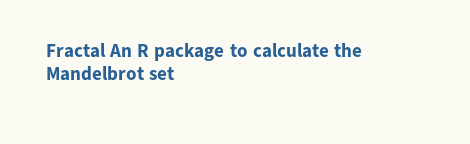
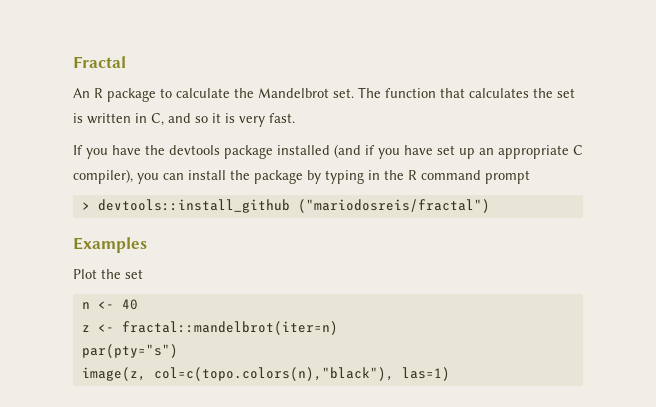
(106, 50) none -> (126, 62) //
[149,67,175,80] set -> [333,87,575,98] [73,113,295,127] [73,144,583,159] [73,169,530,184] [81,199,490,213] [73,237,147,253] [73,269,143,279] [81,299,138,310] [81,321,338,335] [81,344,178,358] [81,367,450,381] set. The function that calculates the set is written in C, and so it is very fast. // If you have the devtools package installed (and if you have set up an appropriate C compiler), you can install the package by typing in the R command prompt // > devtools::install_github ("mariodosreis/fractal") // Examples // Plot the set // n <- 40 // z <- fractal::mandelbrot(iter=n) // par(pty="s") // image(z, col=c(topo.colors(n),"black"), las=1)

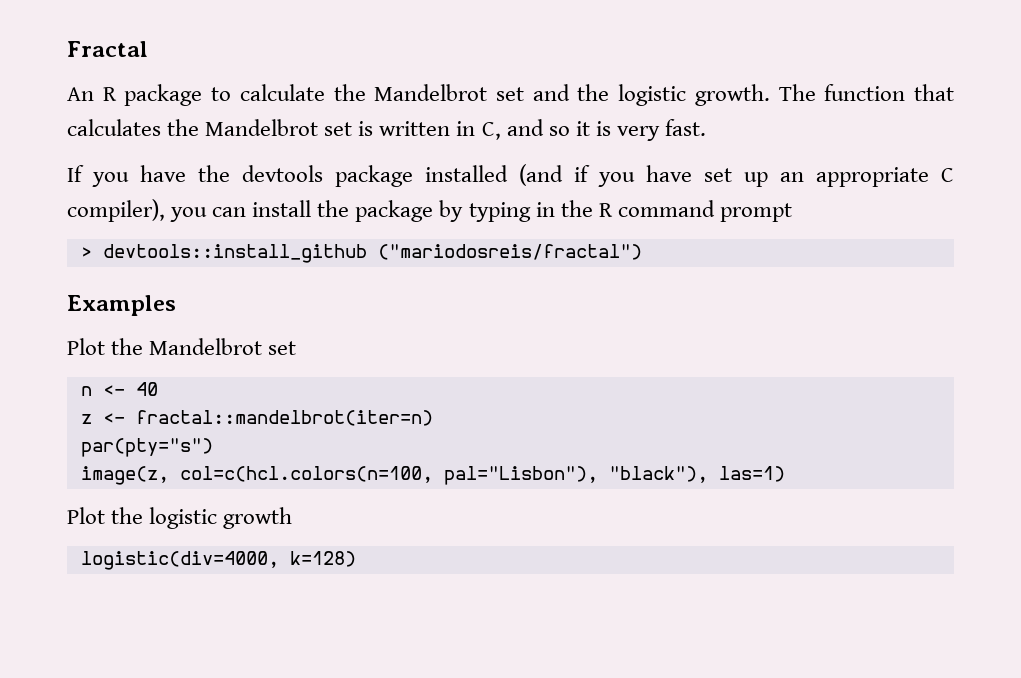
[333,88,354,98] set. -> [496,84,770,106] set and the logistic growth.
(553, 93) none -> [205,119,319,136] Mandelbrot
(121, 274) none -> [149,338,263,355] Mandelbrot
[153,367,450,381] col=c(topo.colors(n),"black"), las=1) -> [179,466,785,485] [67,507,293,529] [80,551,356,570] col=c(hcl.colors(n=100, pal="Lisbon"), "black"), las=1) // Plot the logistic growth // logistic(div=4000, k=128)

